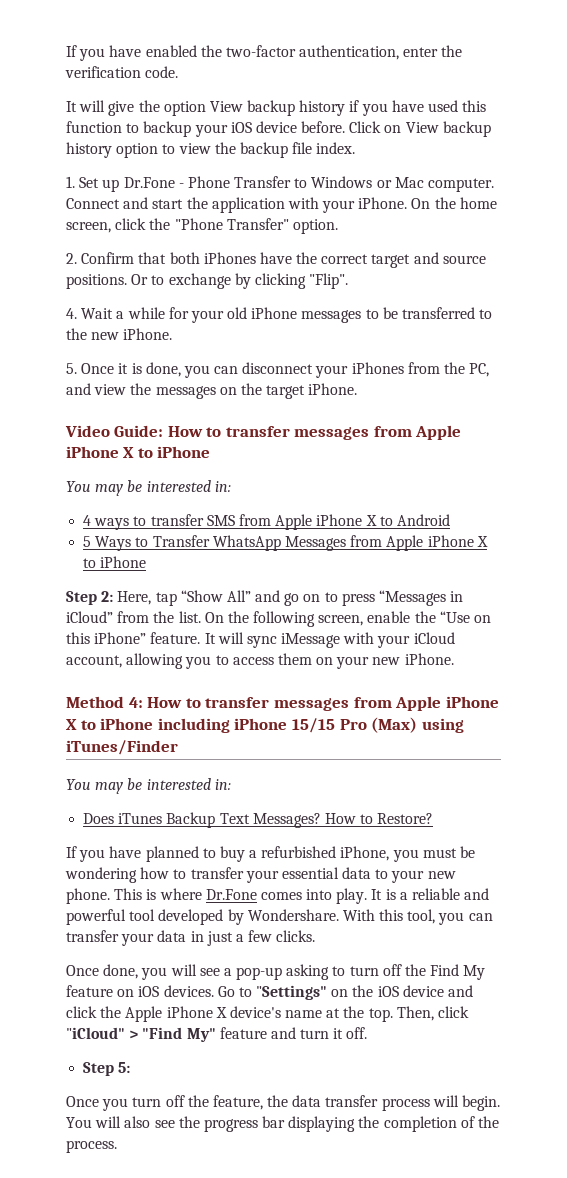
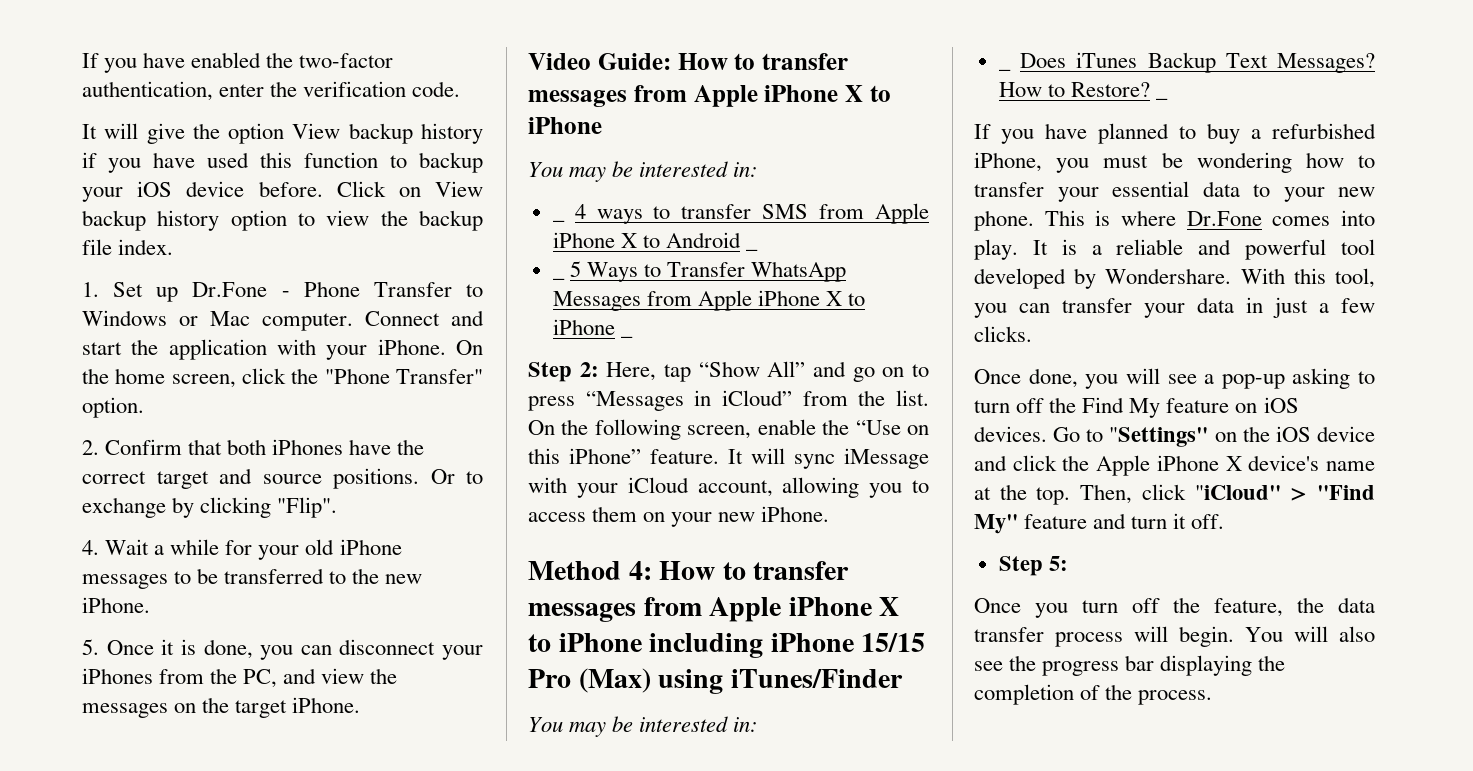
(231, 486) none -> [552,219,565,222] _
(450, 520) // -> [746,248,759,251] [552,277,565,280] _ // _
(147, 562) none -> [620,335,633,338] _
(231, 784) none -> [998,68,1011,71] _
(434, 818) none -> [1155,97,1168,100] _

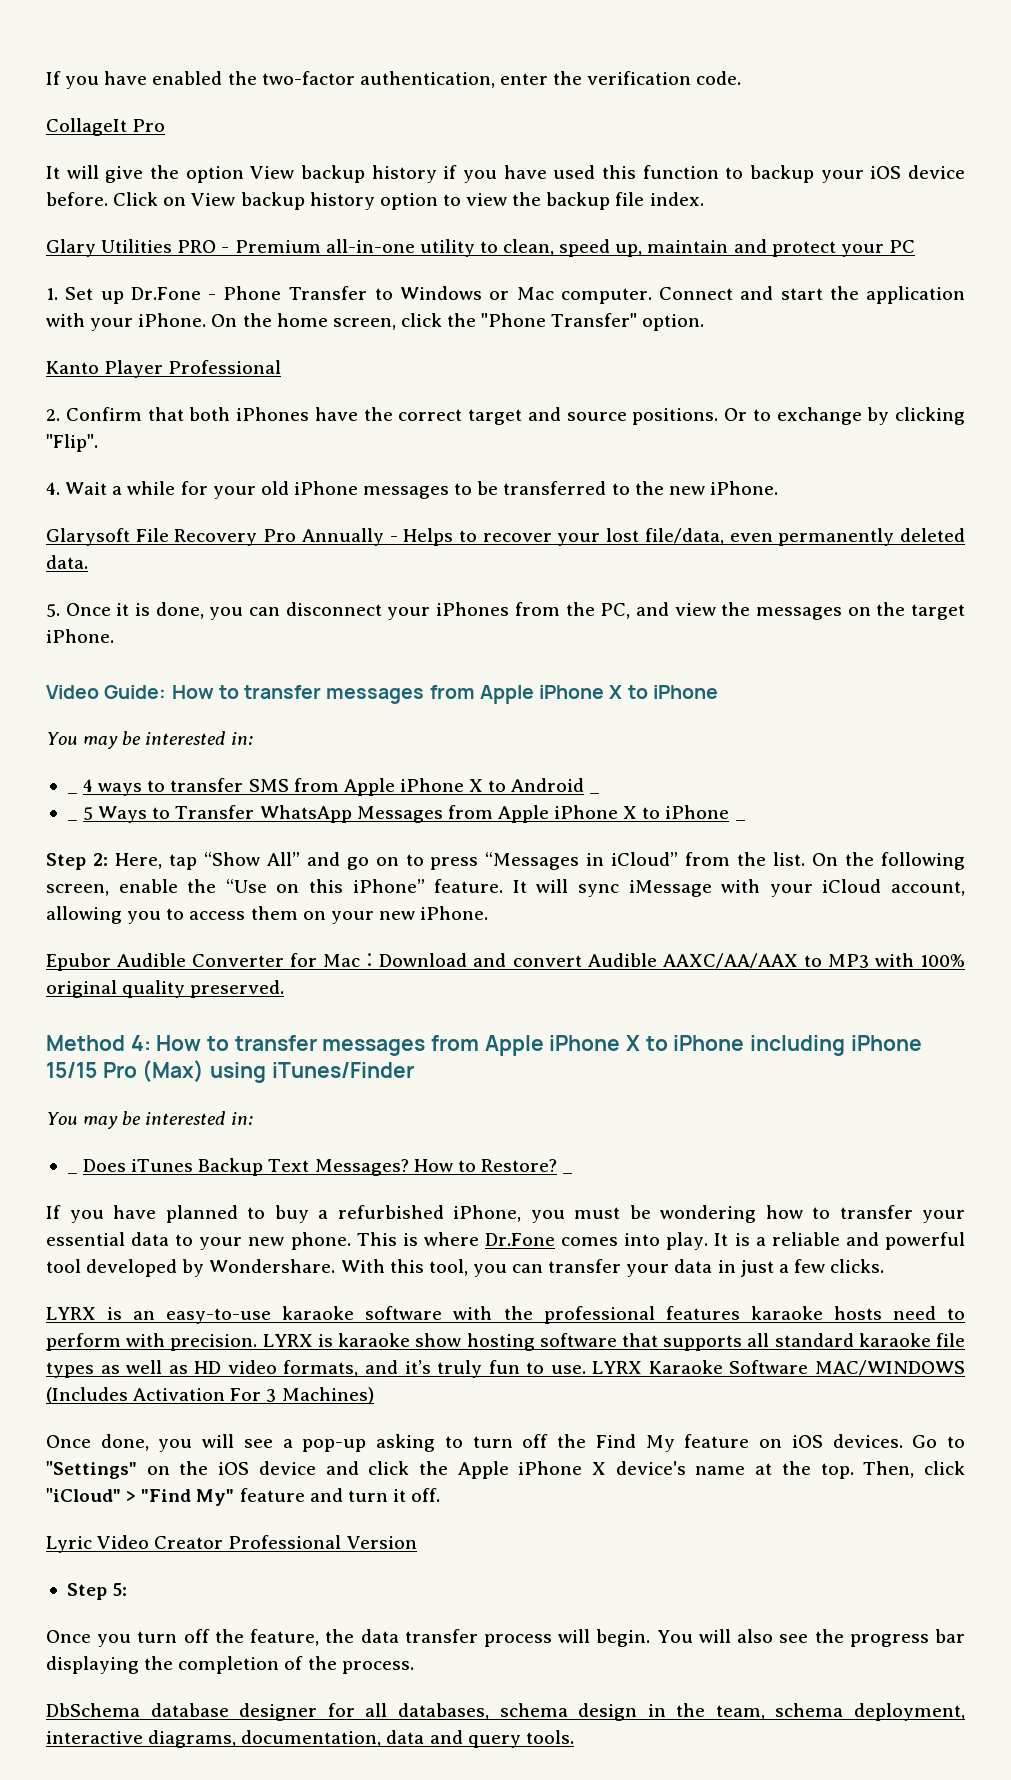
(461, 89) none -> [46,118,166,136] // CollageIt Pro
(174, 247) none -> [46,239,915,257] // Glary Utilities PRO - Premium all-in-one utility to clean, speed up, maintain and protect your PC
(144, 407) none -> [46,360,282,378] // Kanto Player Professional
(150, 605) none -> [46,528,965,546] [46,555,88,569] // Glarysoft File Recovery Pro Annually - Helps to recover your lost file/data, even permanently deleted data.
(830, 514) none -> [46,953,966,971] [46,980,285,998] // Epubor Audible Converter for Mac：Download and convert Audible AAXC/AA/AAX to MP3 with 100% original quality preserved.
(1032, 334) none -> [46,1306,965,1324] [46,1333,966,1351] [46,1360,965,1378] [46,1387,374,1404] // LYRX is an easy-to-use karaoke software with the professional features karaoke hosts need to perform with precision. LYRX is karaoke show hosting software that supports all standard karaoke file types as well as HD video formats, and it’s truly fun to use. LYRX Karaoke Software MAC/WINDOWS (Includes Activation For 3 Machines)
(1225, 521) none -> [46,1535,418,1553] // Lyric Video Creator Professional Version
(1213, 697) none -> [46,1703,966,1721] [46,1730,574,1748] // DbSchema database designer for all databases, schema design in the team, schema deployment, interactive diagrams, documentation, data and query tools.

